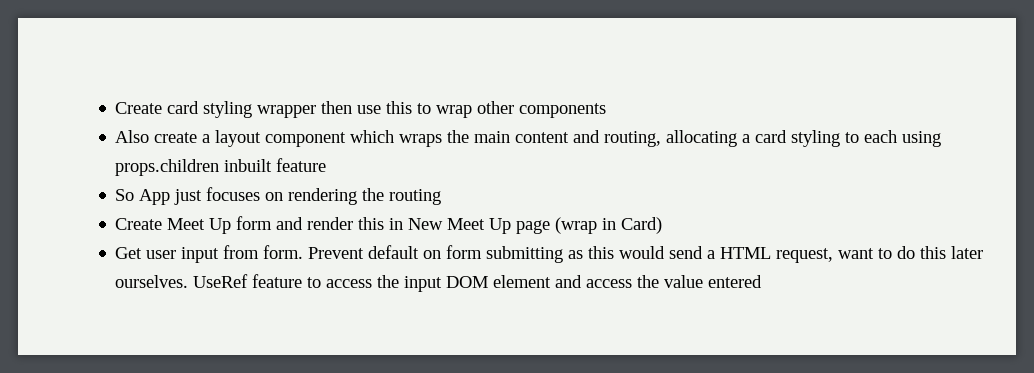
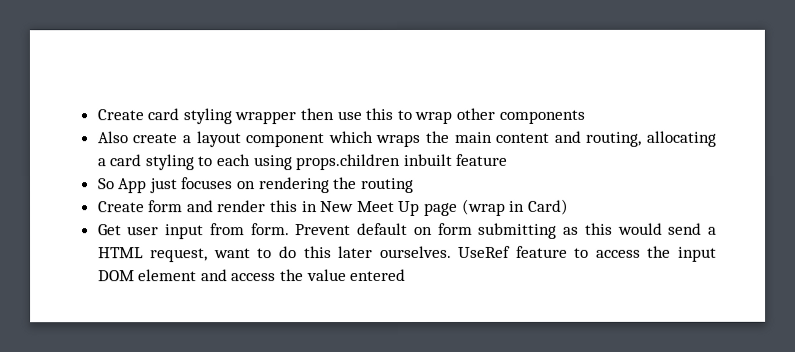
[167,218,232,234] Meet Up -> (145, 207) none

